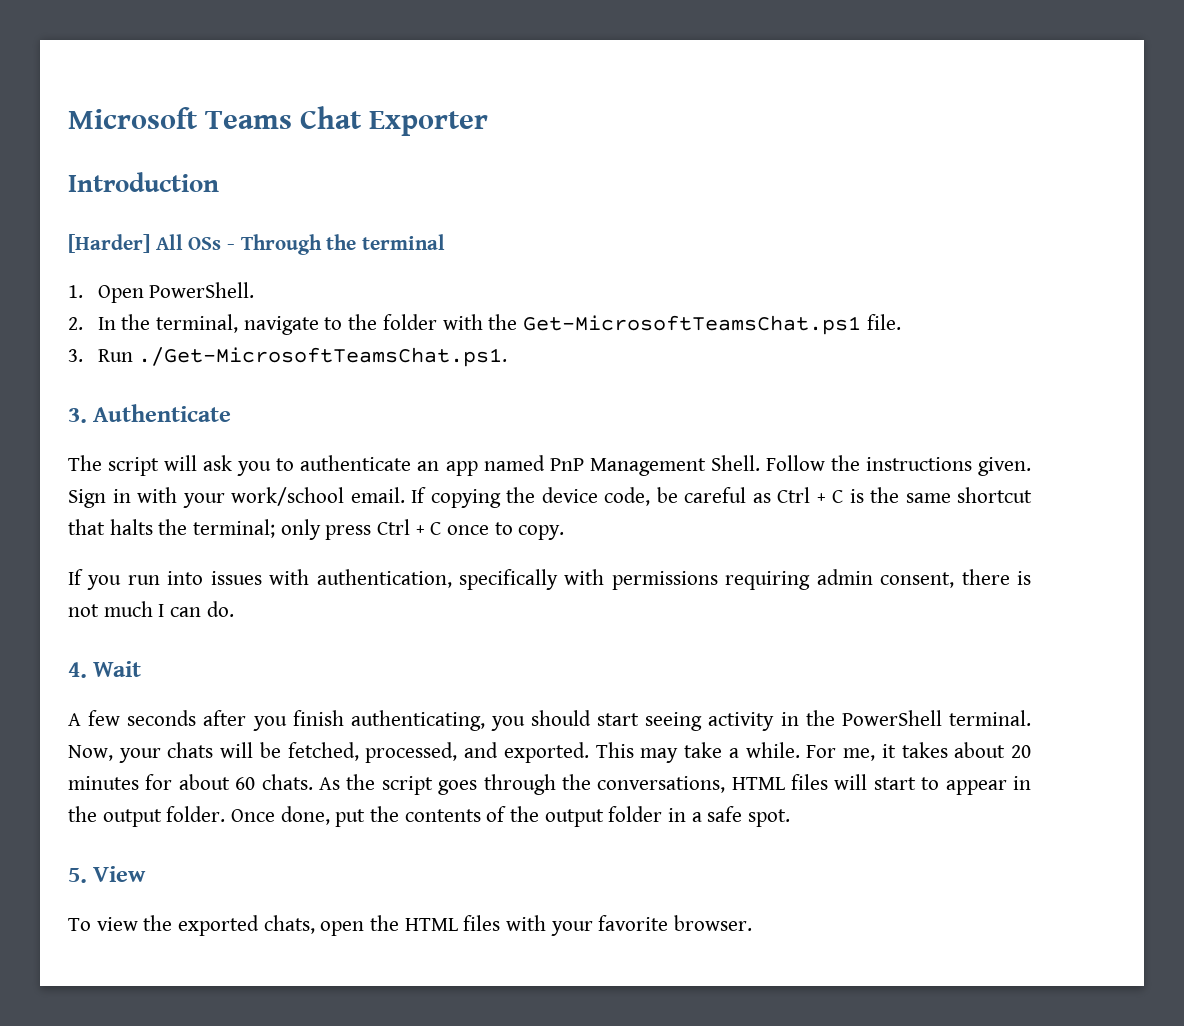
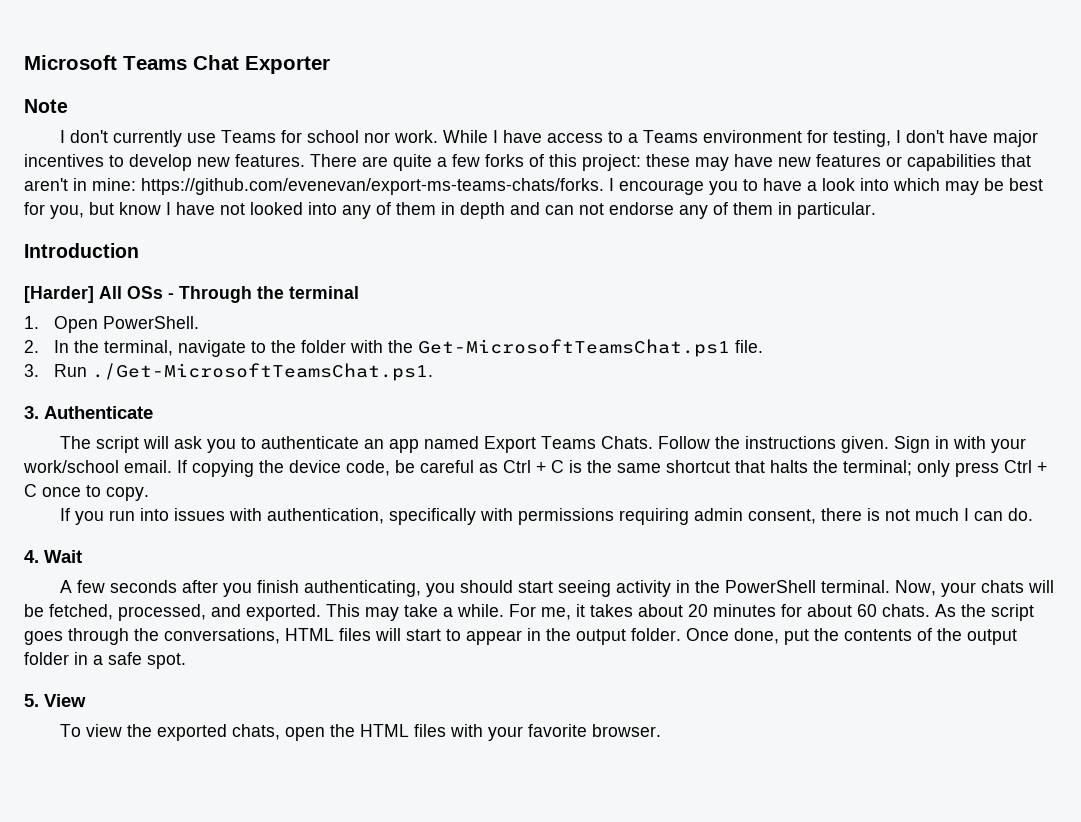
(488, 123) none -> [24,99,68,113] [60,130,1039,147] [24,154,1031,171] [24,178,1043,195] [24,202,876,219] // Note // I don't currently use Teams for school nor work. While I have access to a Teams environment for testing, I don't have major incentives to develop new features. There are quite a few forks of this project: these may have new features or capabilities that aren't in mine: https://github.com/evenevan/export-ms-teams-chats/forks. I encourage you to have a look into which may be best for you, but know I have not looked into any of them in depth and can not endorse any of them in particular.
[549,455,760,476] PnP Management Shell. -> [484,436,654,453] Export Teams Chats.

